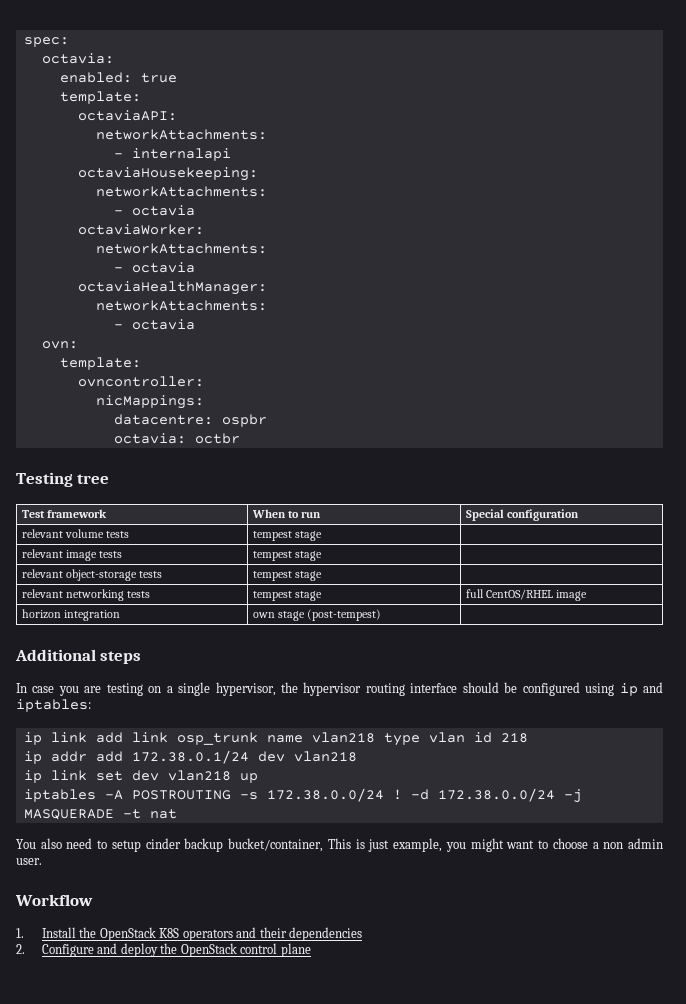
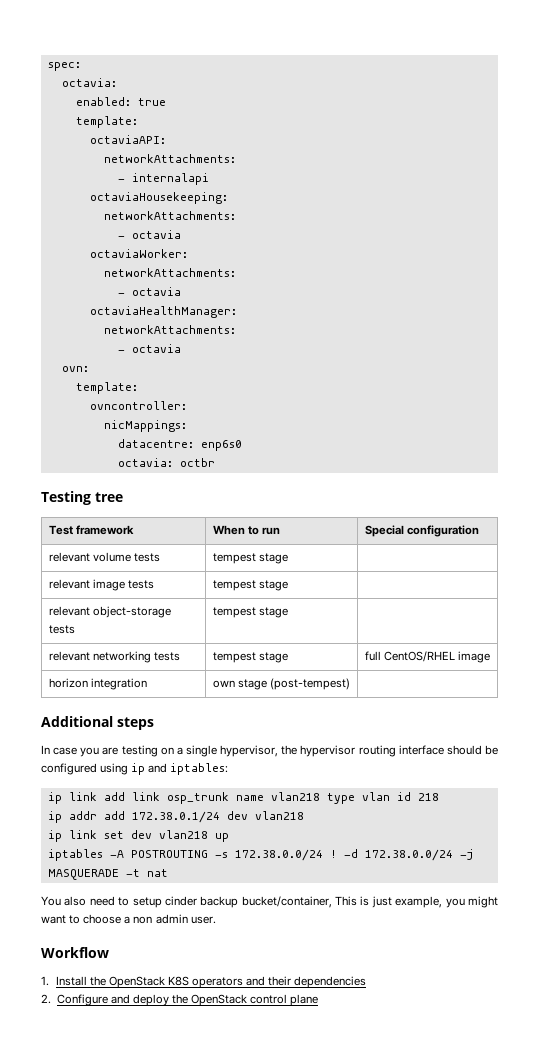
[221,414,267,427] ospbr -> [200,440,242,451] enp6s0

